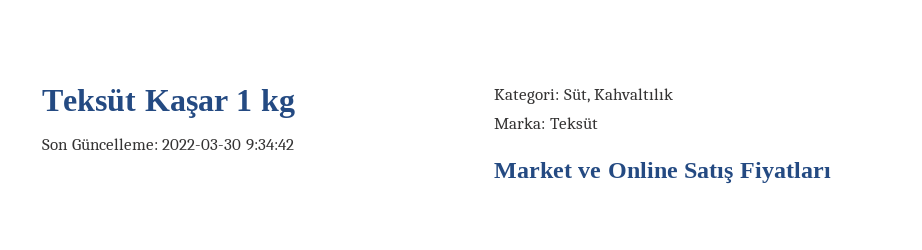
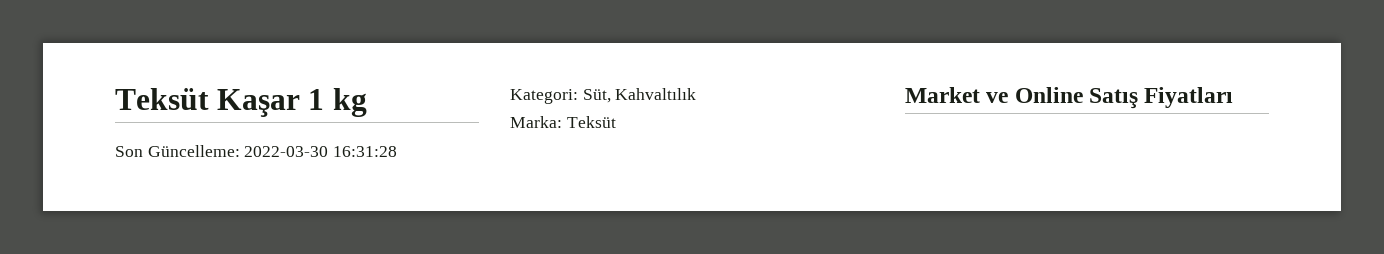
[245,139,294,151] 9:34:42 -> [333,146,398,157] 16:31:28

